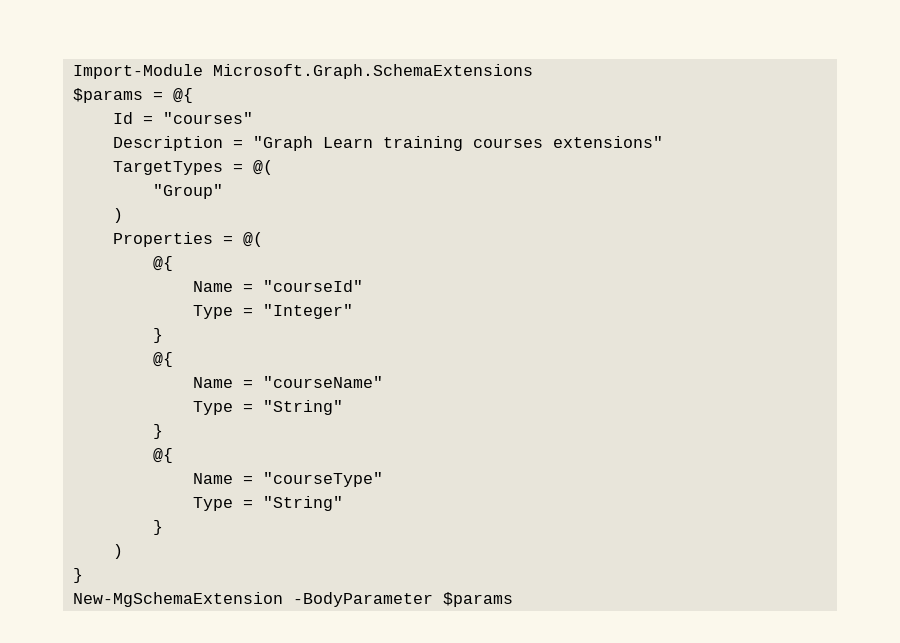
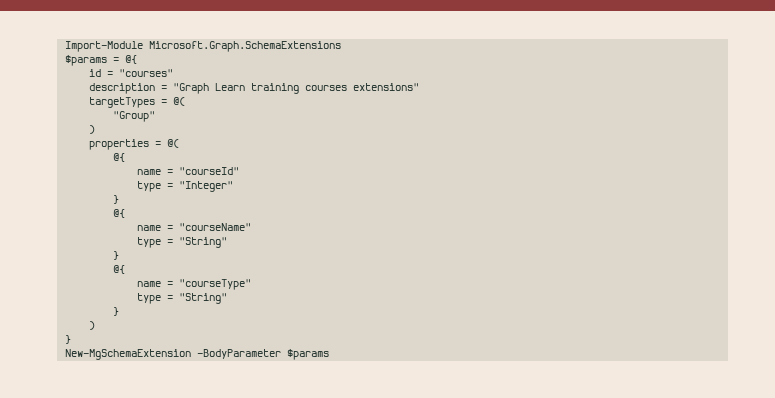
[112,112,133,124] Id -> [88,69,101,77] id
[112,136,223,151] Description -> [88,83,155,94] description
[112,161,223,175] TargetTypes -> [88,97,155,108] targetTypes
[112,232,213,247] Properties -> [88,139,149,150] properties
[192,281,233,292] Name -> [136,169,161,175] name
[192,305,233,319] Type -> [136,181,161,192] type
[192,377,233,388] Name -> [136,225,161,231] name
[192,401,233,415] Type -> [136,237,161,248] type
[192,473,233,484] Name -> [136,281,161,287] name
[192,497,233,511] Type -> [136,293,161,304] type

